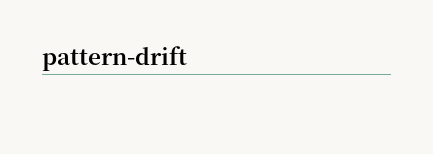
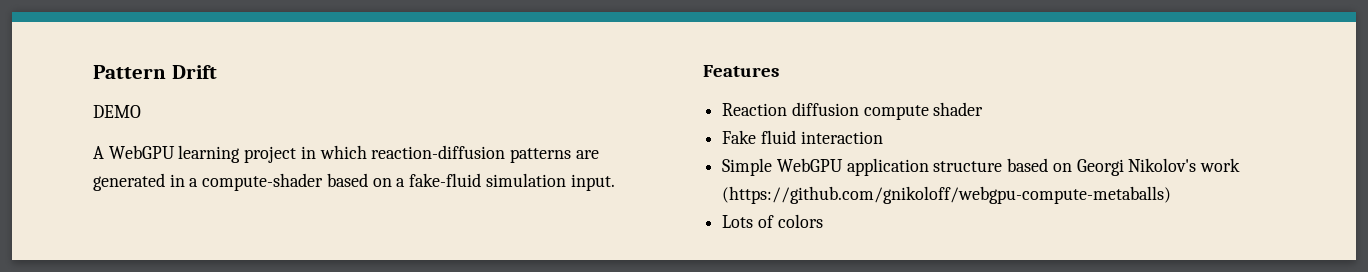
[42,46,187,71] pattern-drift -> [93,65,217,79] [93,105,141,118] [93,145,599,163] [93,173,615,191] [703,65,779,77] [722,102,984,120] [722,130,883,144] [722,158,1241,176] [722,186,1172,204] [722,214,823,228] Pattern Drift // DEMO // A WebGPU learning project in which reaction-diffusion patterns are generated in a compute-shader based on a fake-fluid simulation input. // Features // Reaction diffusion compute shader // Fake fluid interaction // Simple WebGPU application structure based on Georgi Nikolov's work (https://github.com/gnikoloff/webgpu-compute-metaballs) // Lots of colors

